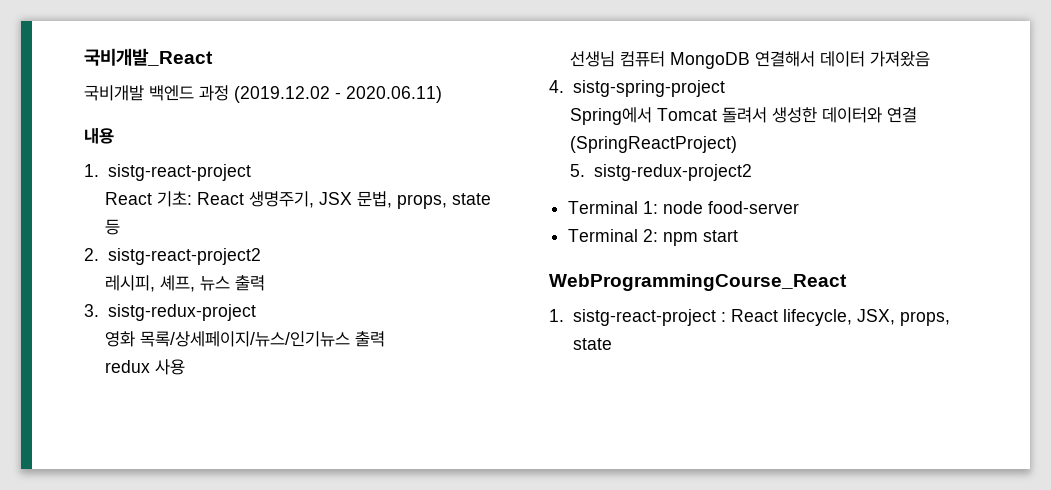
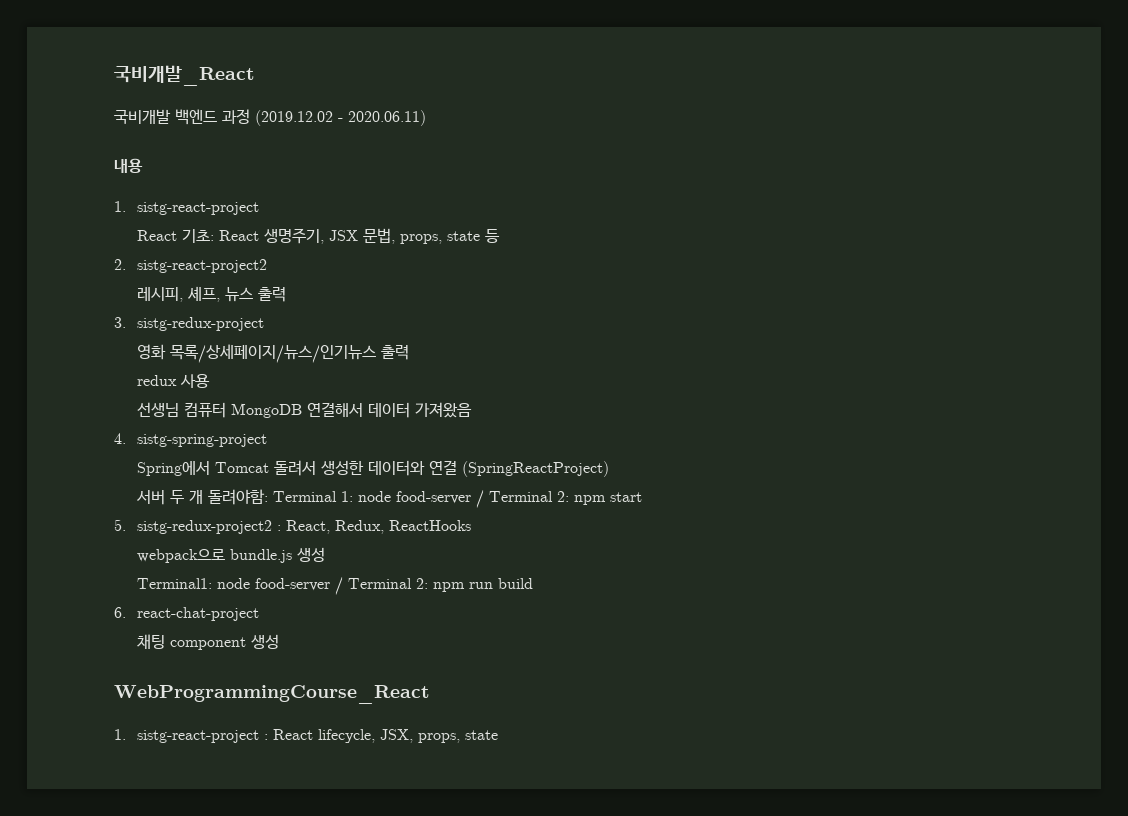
[569,164,752,181] 5. sistg-redux-project2 // -> [135,489,268,505] 서버 두 개 돌려야함:
(800, 207) // -> [475,490,484,508] /
(739, 236) none -> [114,519,471,534] [136,547,325,563] [136,577,533,595] [114,607,259,621] [136,634,279,650] // 5. sistg-redux-project2 : React, Redux, ReactHooks // webpack으로 bundle.js 생성 // Terminal1: node food-server / Terminal 2: npm run build // 6. react-chat-project // 채팅 component 생성

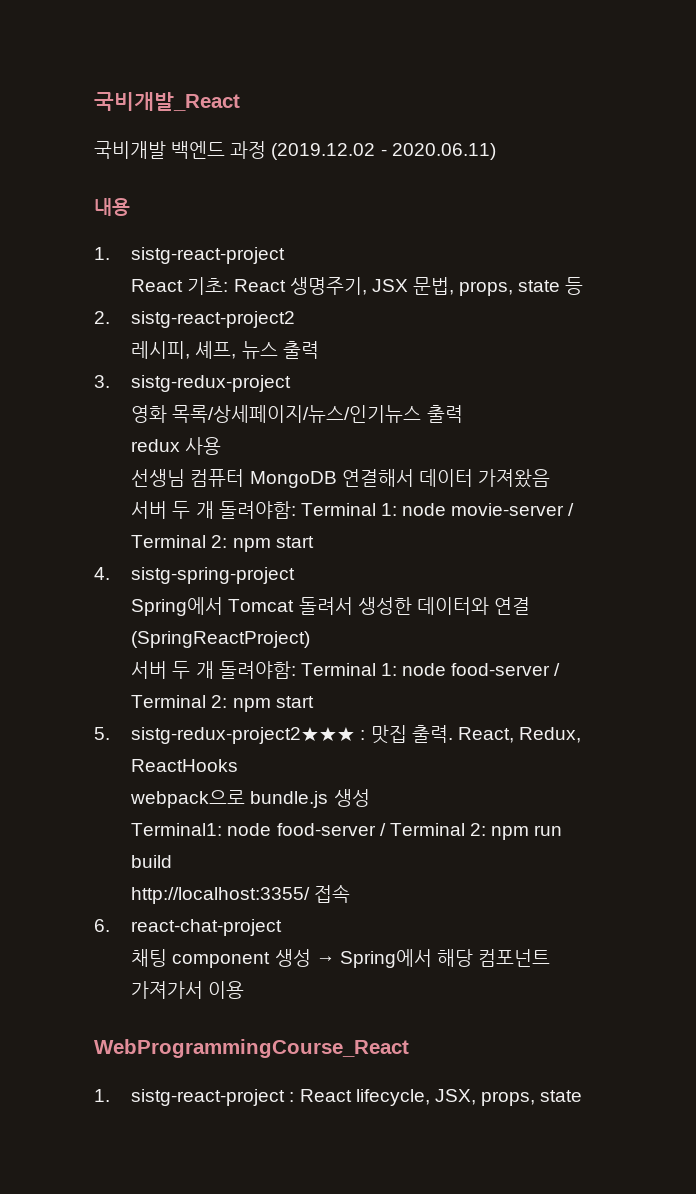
(472, 410) none -> [131,501,575,519] [131,535,314,552] // 서버 두 개 돌려야함: Terminal 1: node movie-server / Terminal 2: npm start
[136,520,281,534] sistg-redux-project2 : -> [131,725,453,744] sistg-redux-project2★★★ : 맛집 출력.
(533, 583) none -> [131,884,351,904] // http://localhost:3355/ 접속
(279, 641) none -> [315,949,551,968] [131,981,245,999] → Spring에서 해당 컴포넌트 가져가서 이용

